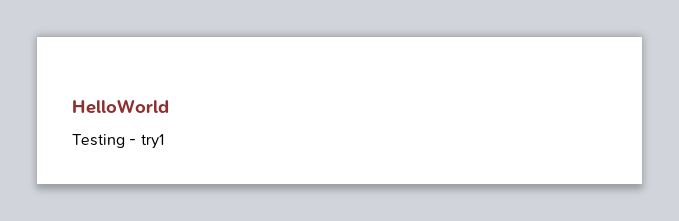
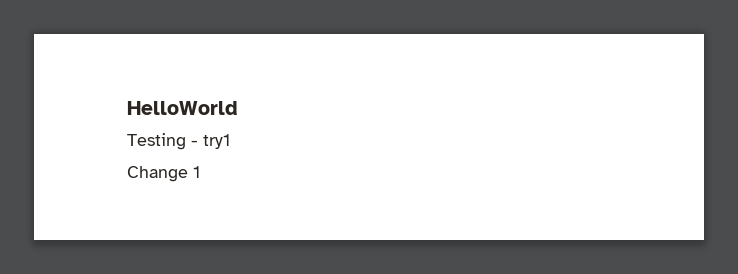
(164, 141) none -> [127,166,200,182] // Change 1

